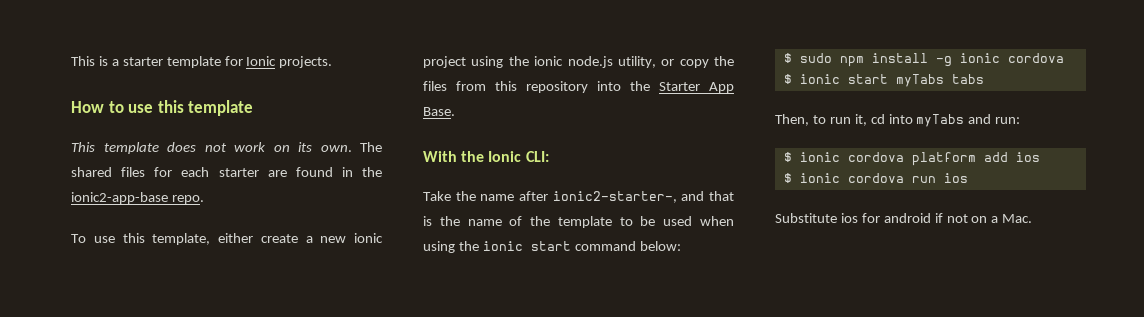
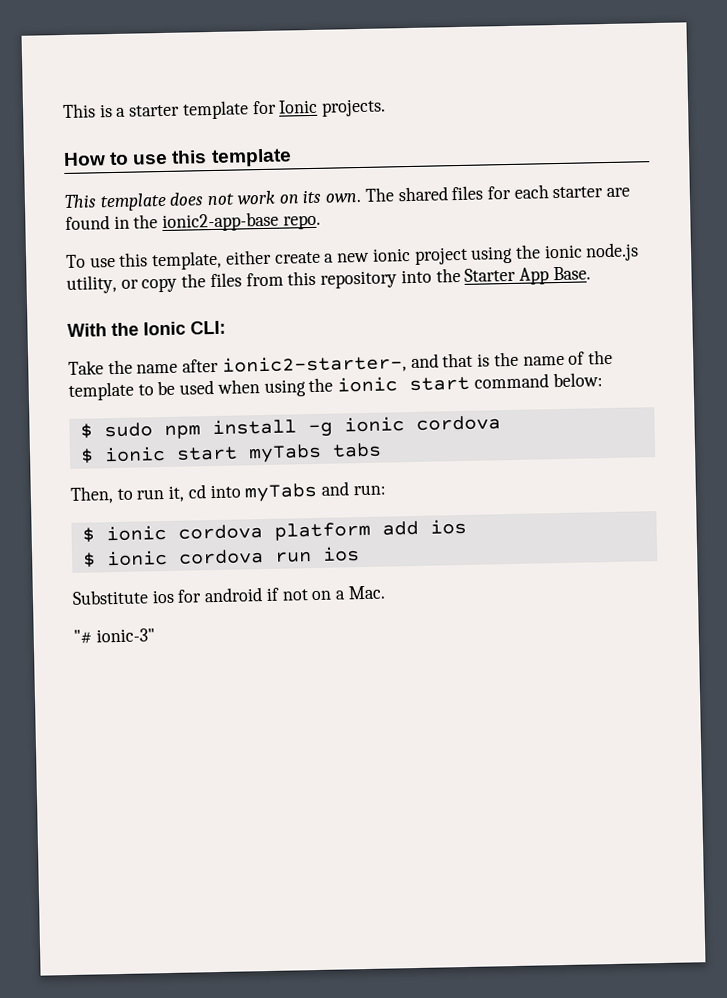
(1033, 218) none -> [73,628,155,644] // "# ionic-3"

